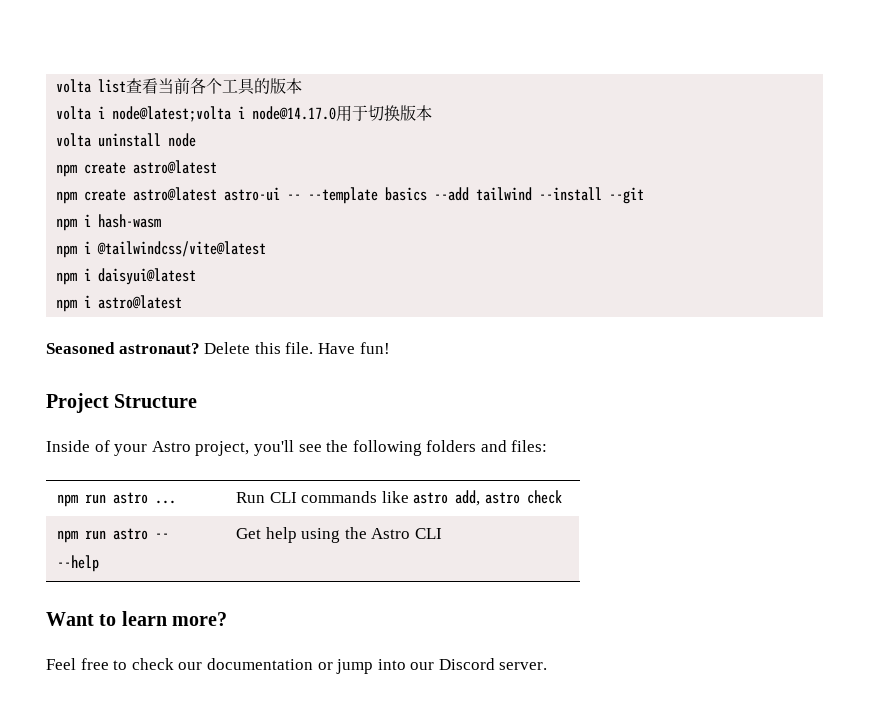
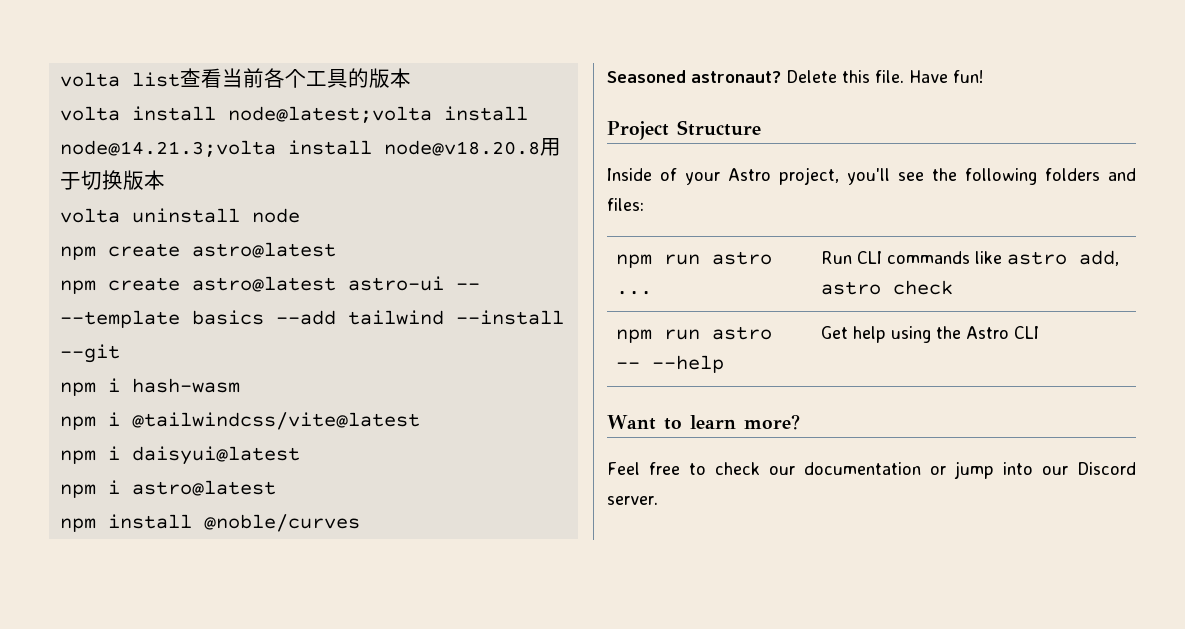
[98,106,337,122] i node@latest;volta i node@14.17.0 -> [131,106,528,123] [59,140,540,157] install node@latest;volta install node@14.21.3;volta install node@v18.20.8
(183, 302) none -> [59,514,360,532] // npm install @noble/curves

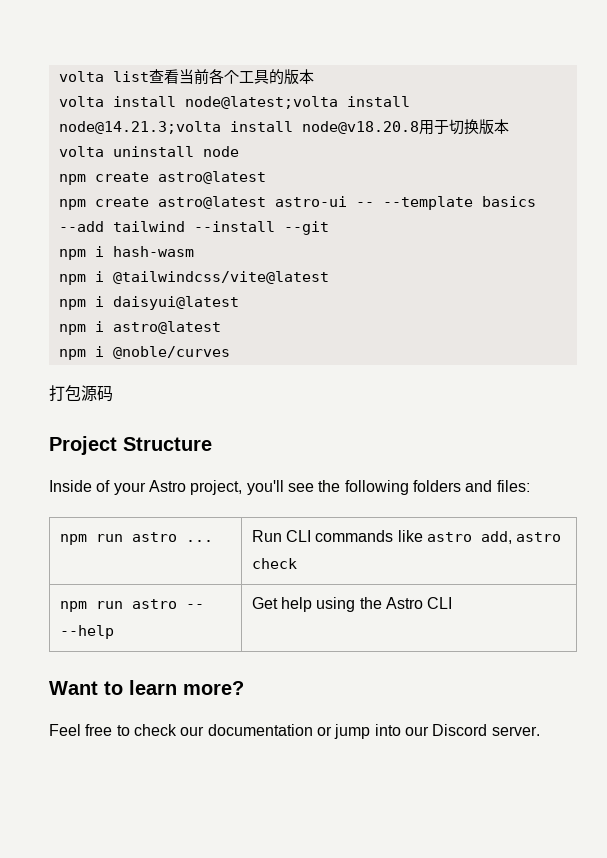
[107,514,192,529] install -> [94,346,104,357] i
[607,70,984,83] Seasoned astronaut? Delete this file. Have fun! -> [49,385,113,402] 打包源码

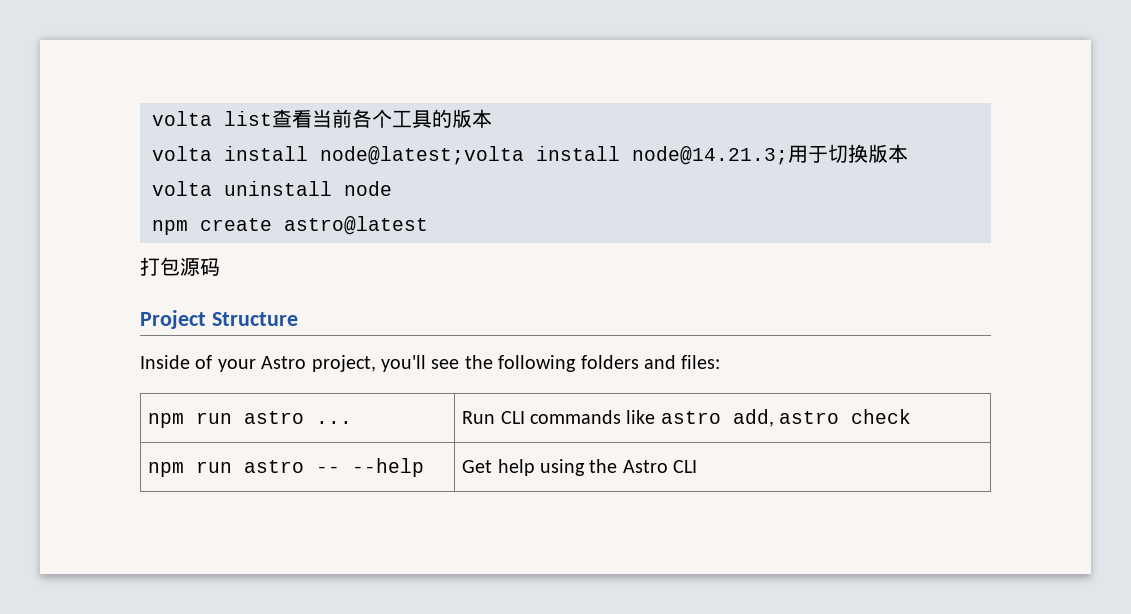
[58,121,419,134] node@14.21.3;volta install node@v18.20.8 -> [632,146,788,165] node@14.21.3;
[58,196,536,210] [58,221,329,235] [58,246,194,260] [58,271,329,285] [58,296,239,310] [58,321,221,335] [58,346,230,360] // npm create astro@latest astro-ui -- --template basics --add tailwind --install --git // npm i hash-wasm // npm i @tailwindcss/vite@latest // npm i daisyui@latest // npm i astro@latest // npm i @noble/curves -> (428, 225) none
[49,680,244,695] [49,724,540,739] // Want to learn more? // Feel free to check our documentation or jump into our Discord server. -> (698, 466) none

